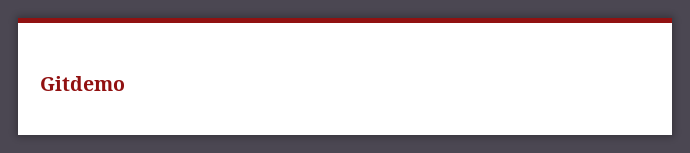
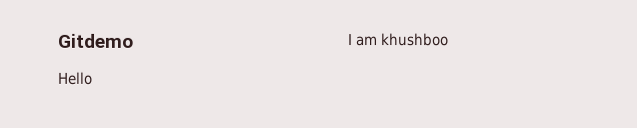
(125, 83) none -> [57,71,92,85] [348,33,449,47] // Hello // I am khushboo

